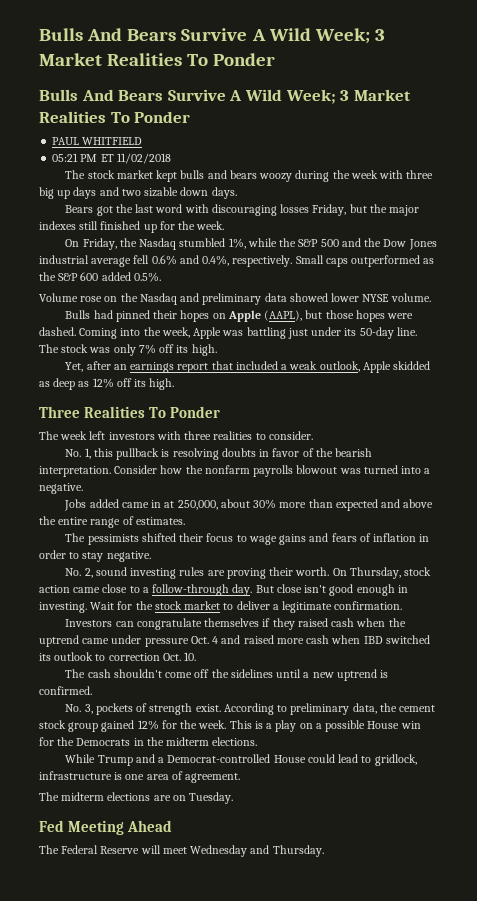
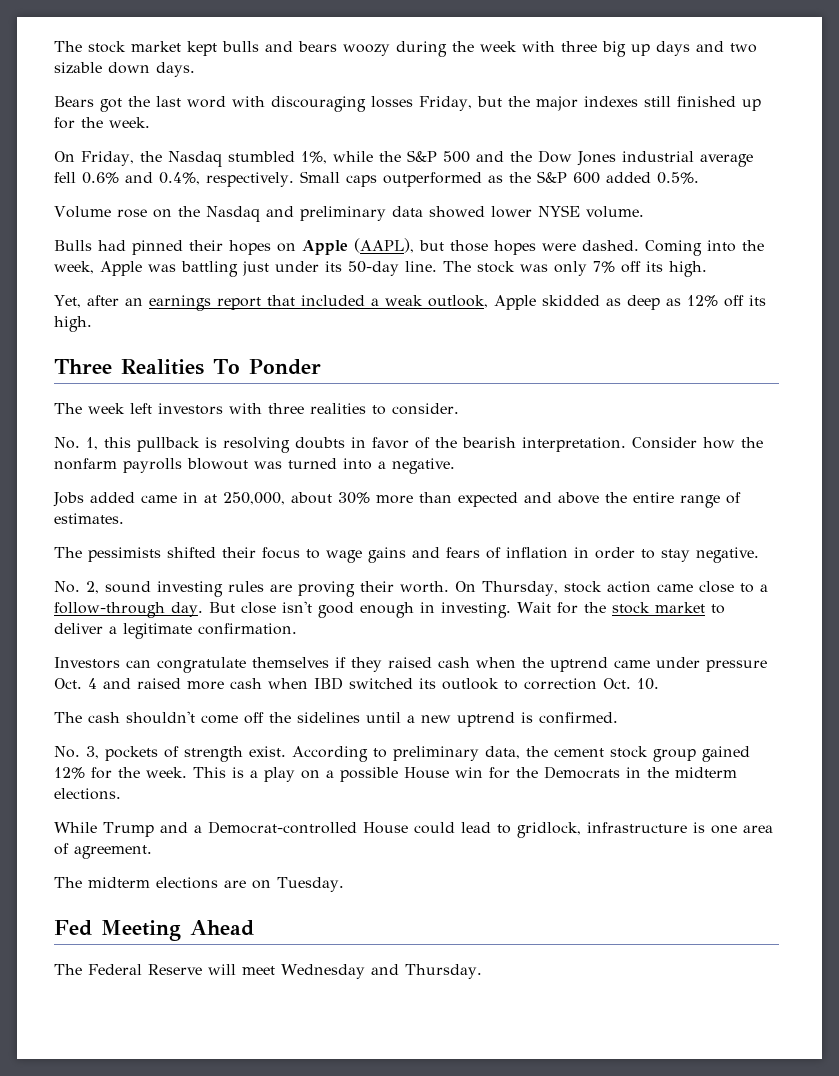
[39,28,385,44] [39,53,276,66] [39,89,411,104] [39,111,191,123] [52,137,143,145] [52,153,171,164] Bulls And Bears Survive A Wild Week; 3 Market Realities To Ponder // Bulls And Bears Survive A Wild Week; 3 Market Realities To Ponder // PAUL WHITFIELD // 05:21 PM ET 11/02/2018 // -> (54, 46) none

